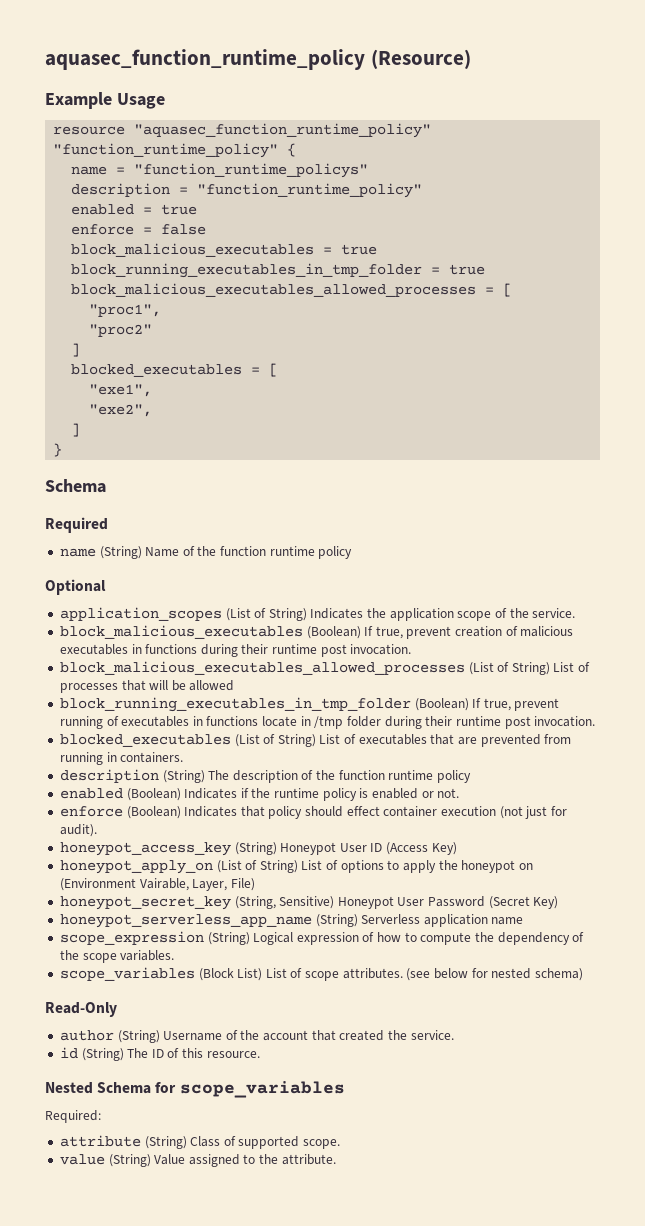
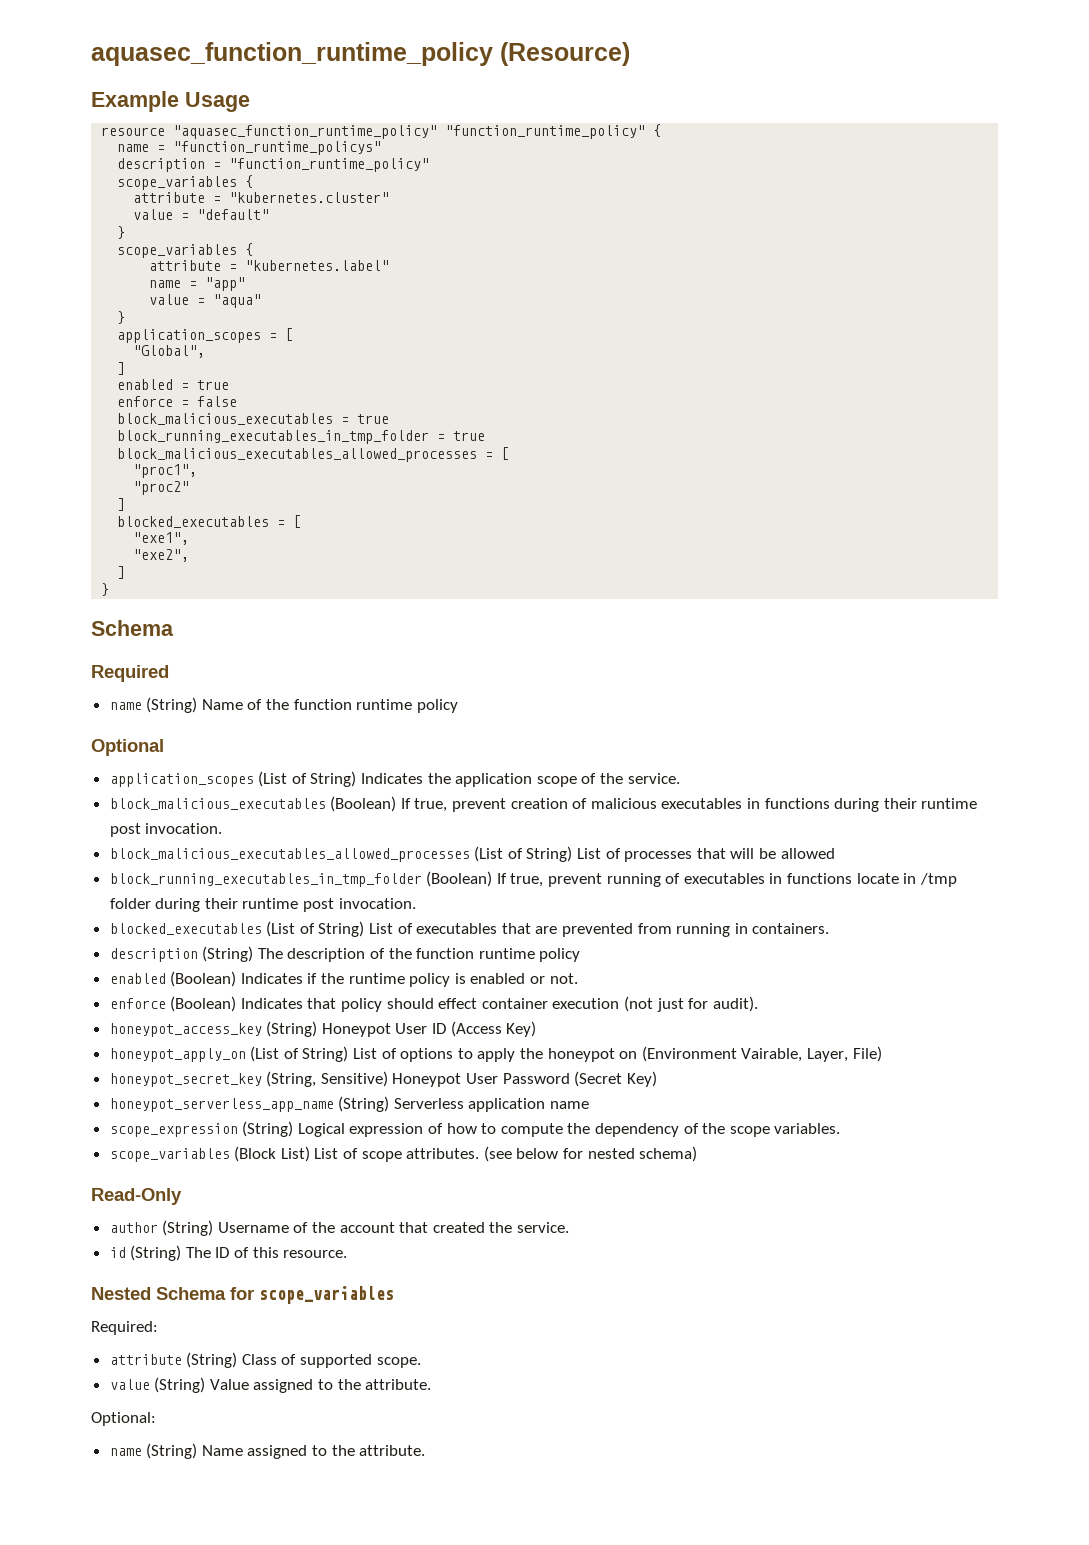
(423, 190) none -> [117,175,254,190] [133,192,390,203] [133,209,270,220] [117,226,126,239] [117,243,254,258] [149,260,390,271] [149,277,246,291] [149,294,262,308] [117,311,126,324] [117,328,294,343] [133,345,206,358] [117,362,126,375] // scope_variables { // attribute = "kubernetes.cluster" // value = "default" // } // scope_variables { // attribute = "kubernetes.label" // name = "app" // value = "aqua" // } // application_scopes = [ // "Global", // ]
(336, 1159) none -> [91,1412,156,1426] [109,1443,426,1459] // Optional: // name (String) Name assigned to the attribute.

